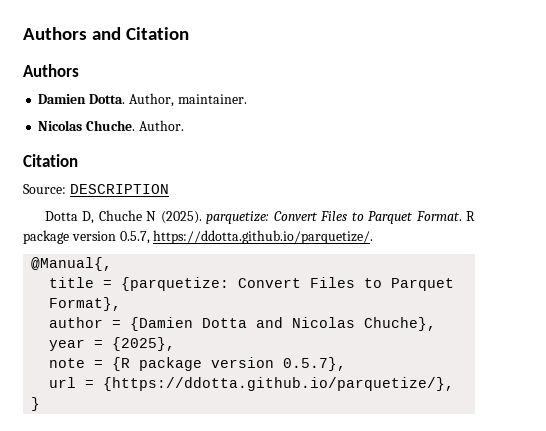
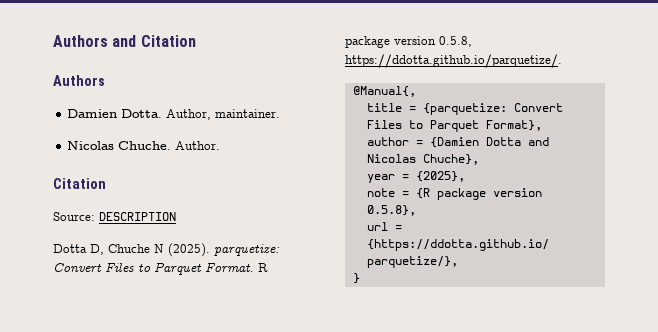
[119,231,150,244] 0.5.7, -> [439,36,472,47] 0.5.8,
[283,357,347,371] 0.5.7}, -> [366,205,416,216] 0.5.8},

